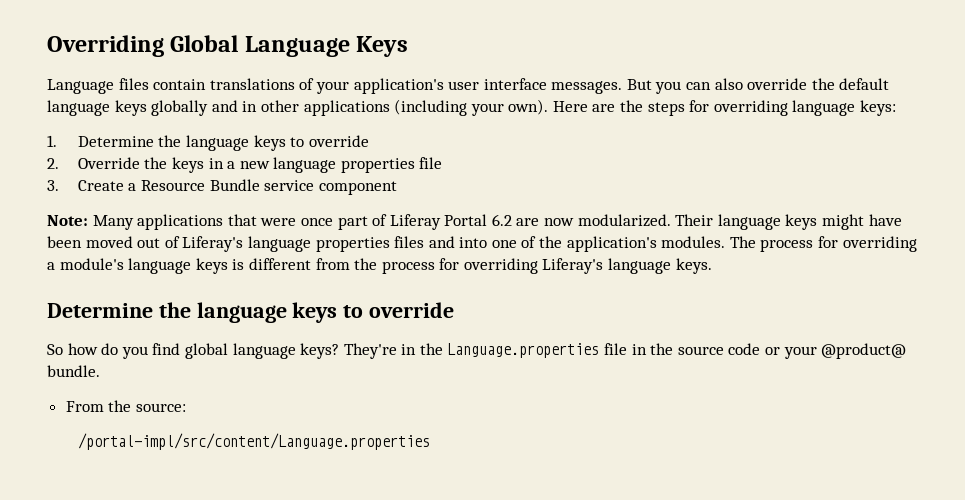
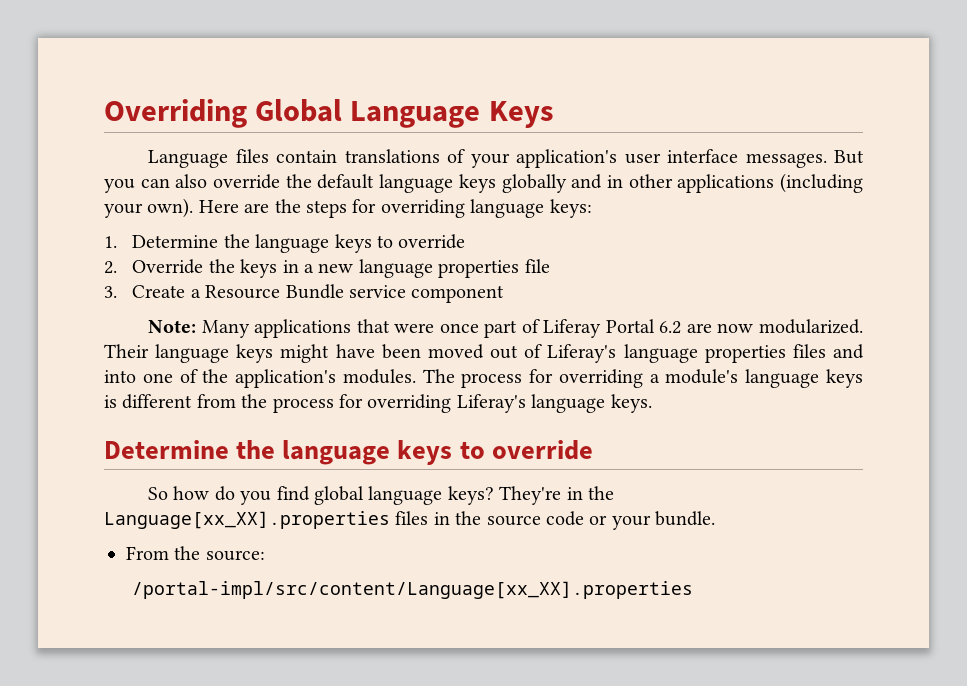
[447,343,628,358] Language.properties file -> [104,511,429,529] Language[xx_XX].properties files
[821,343,907,359] @product@ -> (651, 522) none
[77,433,430,450] /portal-impl/src/content/Language.properties -> [132,581,694,599] /portal-impl/src/content/Language[xx_XX].properties

